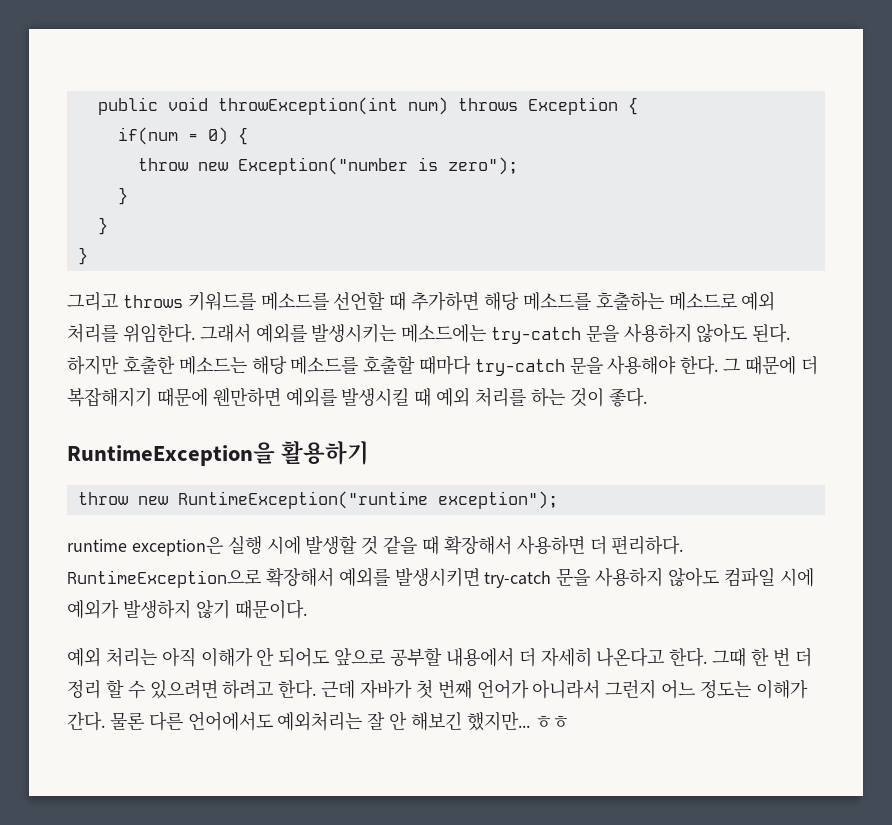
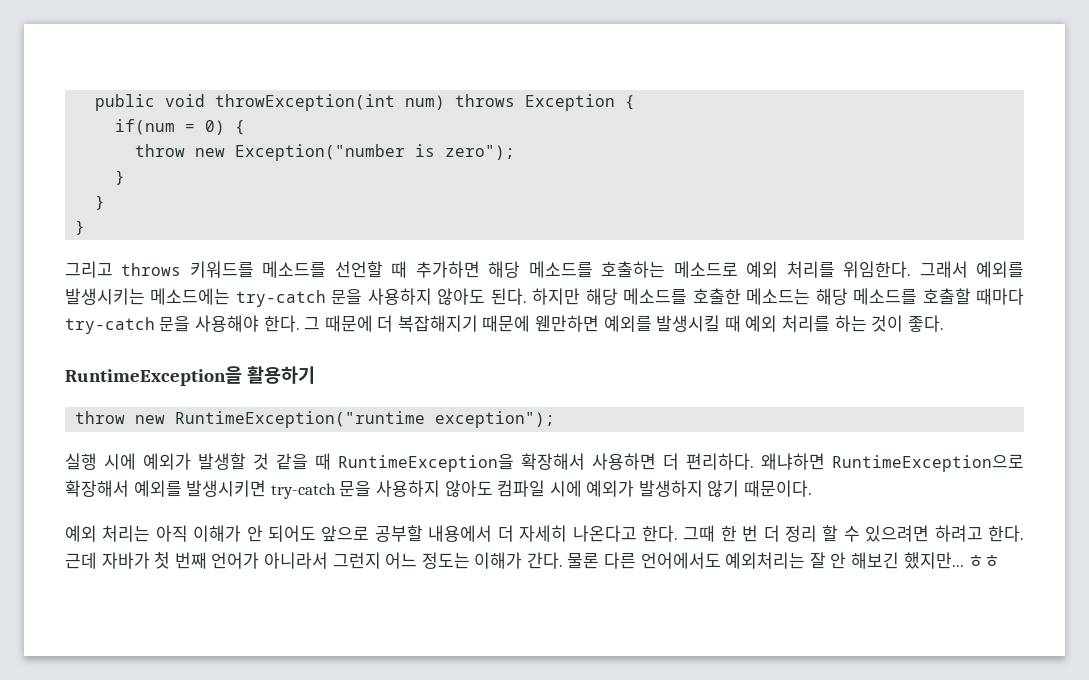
(119, 365) none -> [585,288,688,305] 해당 메소드를
[67,537,223,556] runtime exception은 -> (556, 419) none
(301, 545) none -> [143,453,191,470] 예외가
(440, 545) none -> [338,453,514,472] RuntimeException을
(684, 545) none -> [761,453,825,470] 왜냐하면

